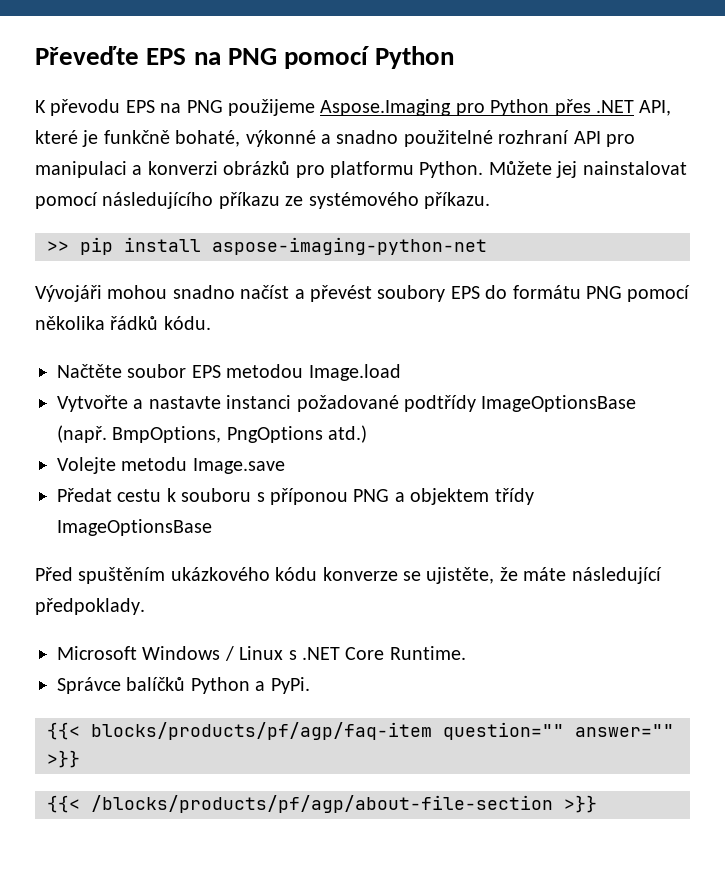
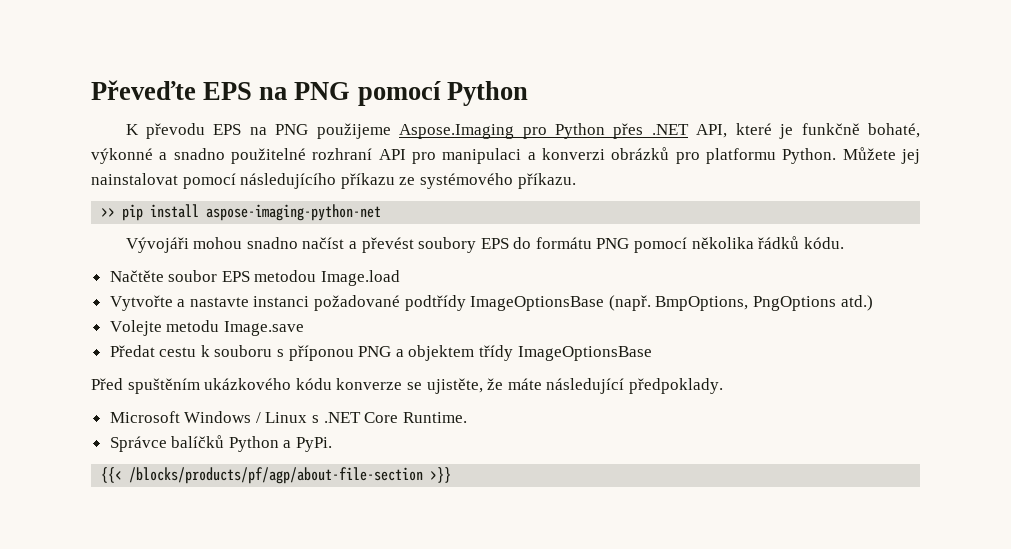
[47,722,674,740] [47,750,80,768] // {{< blocks/products/pf/agp/faq-item question="" answer="" >}} -> (333, 444) none

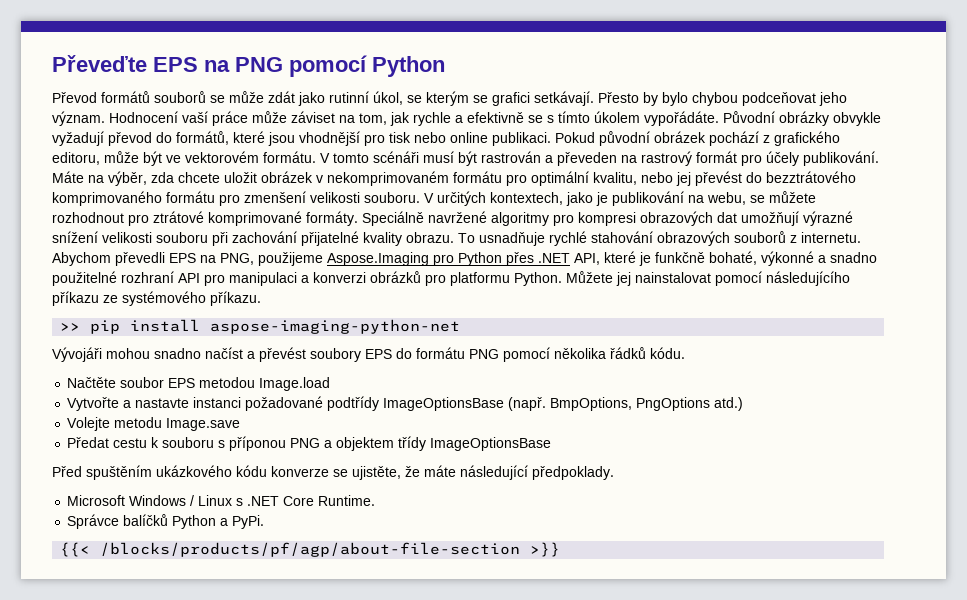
[125,123,309,139] K převodu EPS na PNG -> [52,91,847,106] [52,111,881,126] [52,131,840,146] [52,151,879,166] [52,171,856,186] [52,191,816,206] [52,211,853,226] [52,231,861,246] [52,252,254,266] Převod formátů souborů se může zdát jako rutinní úkol, se kterým se grafici setkávají. Přesto by bylo chybou podceňovat jeho význam. Hodnocení vaší práce může záviset na tom, jak rychle a efektivně se s tímto úkolem vypořádáte. Původní obrázky obvykle vyžadují převod do formátů, které jsou vhodnější pro tisk nebo online publikaci. Pokud původní obrázek pochází z grafického editoru, může být ve vektorovém formátu. V tomto scénáři musí být rastrován a převeden na rastrový formát pro účely publikování. Máte na výběr, zda chcete uložit obrázek v nekomprimovaném formátu pro optimální kvalitu, nebo jej převést do bezztrátového komprimovaného formátu pro zmenšení velikosti souboru. V určitých kontextech, jako je publikování na webu, se můžete rozhodnout pro ztrátové komprimované formáty. Speciálně navržené algoritmy pro kompresi obrazových dat umožňují výrazné snížení velikosti souboru při zachování přijatelné kvality obrazu. To usnadňuje rychlé stahování obrazových souborů z internetu. Abychom převedli EPS na PNG,

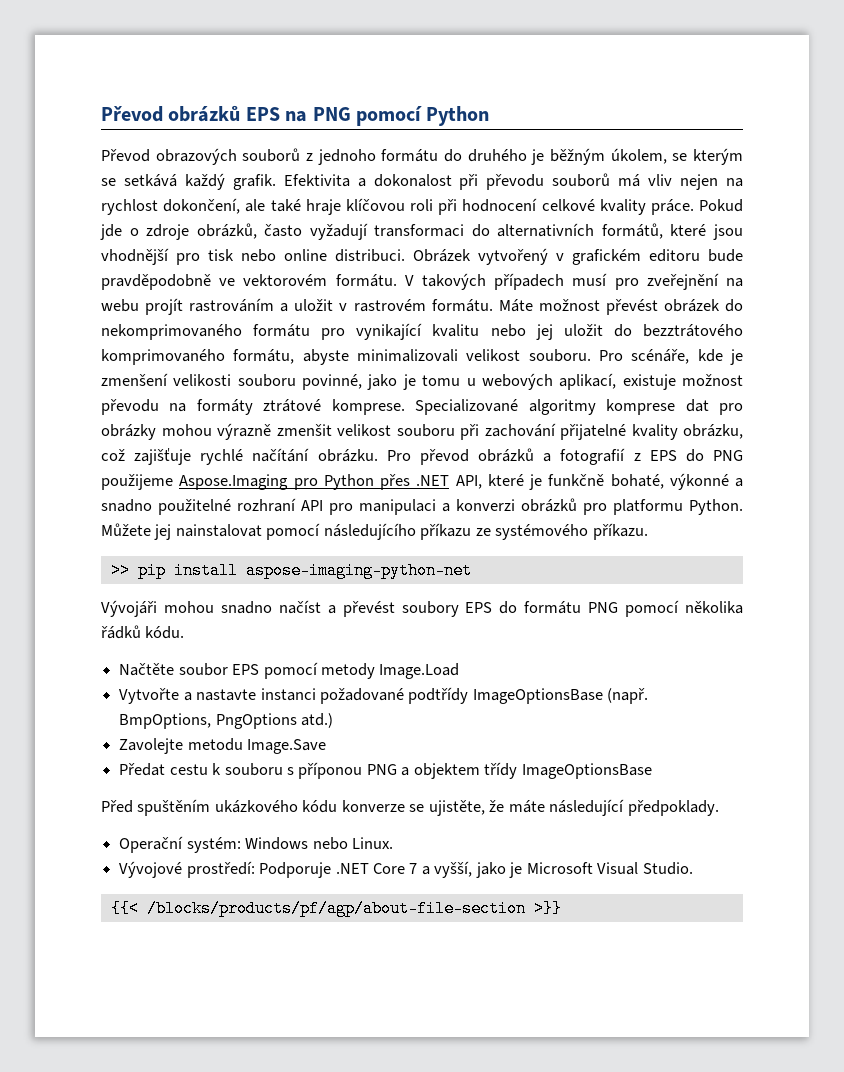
[52,55,147,72] Převeďte -> [101,105,241,122] Převod obrázků
[101,91,847,106] [52,111,881,126] [52,131,172,146] formátů souborů se může zdát jako rutinní úkol, se kterým se grafici setkávají. Přesto by bylo chybou podceňovat jeho význam. Hodnocení vaší práce může záviset na tom, jak rychle a efektivně se s tímto úkolem vypořádáte. Původní obrázky obvykle vyžadují převod do -> [155,148,743,165] [101,173,743,190] [101,198,743,215] [100,223,595,240] obrazových souborů z jednoho formátu do druhého je běžným úkolem, se kterým se setkává každý grafik. Efektivita a dokonalost při převodu souborů má vliv nejen na rychlost dokončení, ale také hraje klíčovou roli při hodnocení celkové kvality práce. Pokud jde o zdroje obrázků, často vyžadují transformaci do alternativních
[492,131,840,146] [52,151,879,166] [52,171,637,186] publikaci. Pokud původní obrázek pochází z grafického editoru, může být ve vektorovém formátu. V tomto scénáři musí být rastrován a převeden na rastrový formát pro účely publikování. Máte na výběr, zda chcete uložit obrázek v nekomprimovaném formátu pro optimální kvalitu, -> [335,248,743,265] [101,273,744,290] [101,298,743,315] [101,323,480,340] distribuci. Obrázek vytvořený v grafickém editoru bude pravděpodobně ve vektorovém formátu. V takových případech musí pro zveřejnění na webu projít rastrováním a uložit v rastrovém formátu. Máte možnost převést obrázek do nekomprimovaného formátu pro vynikající kvalitu
[695,171,742,186] převést -> [563,324,603,336] uložit
[166,191,816,206] [52,211,853,226] [52,231,152,243] formátu pro zmenšení velikosti souboru. V určitých kontextech, jako je publikování na webu, se můžete rozhodnout pro ztrátové komprimované formáty. Speciálně navržené algoritmy pro kompresi obrazových dat umožňují výrazné snížení velikosti -> [233,349,744,365] [101,373,744,390] [101,399,743,415] [101,423,391,440] formátu, abyste minimalizovali velikost souboru. Pro scénáře, kde je zmenšení velikosti souboru povinné, jako je tomu u webových aplikací, existuje možnost převodu na formáty ztrátové komprese. Specializované algoritmy komprese dat pro obrázky mohou výrazně zmenšit velikost
[406,231,861,246] [52,252,254,266] obrazu. To usnadňuje rychlé stahování obrazových souborů z internetu. Abychom převedli EPS na PNG, -> [683,424,743,439] [101,448,743,465] obrázku, což zajišťuje rychlé načítání obrázku. Pro převod obrázků a fotografií z EPS do PNG
[199,377,331,391] metodou Image.load -> [263,662,460,679] pomocí metody Image.Load
[67,417,241,431] Volejte metodu Image.save -> [119,738,327,754] Zavolejte metodu Image.Save
[67,495,376,506] [67,514,265,529] Microsoft Windows / Linux s .NET Core Runtime. // Správce balíčků Python a PyPi. -> [119,836,393,853] [119,861,693,878] Operační systém: Windows nebo Linux. // Vývojové prostředí: Podporuje .NET Core 7 a vyšší, jako je Microsoft Visual Studio.

